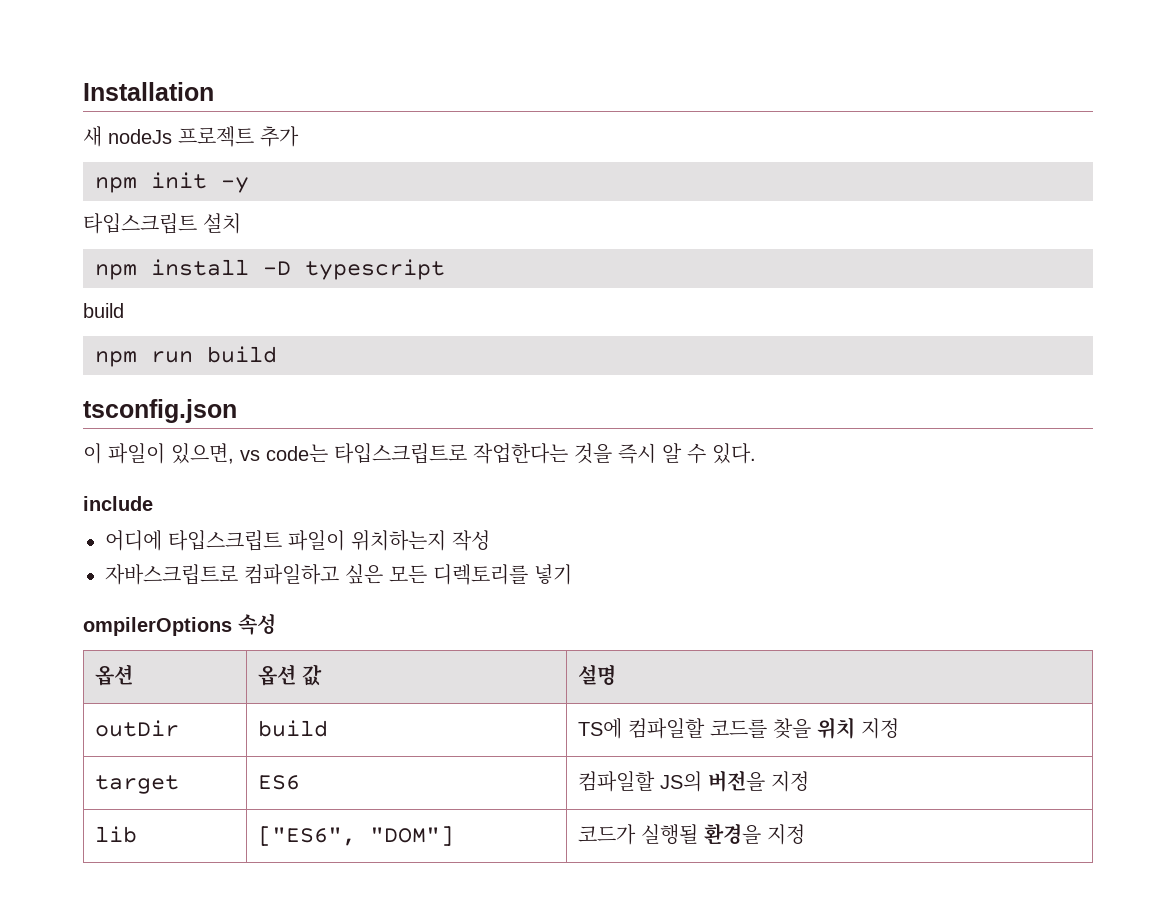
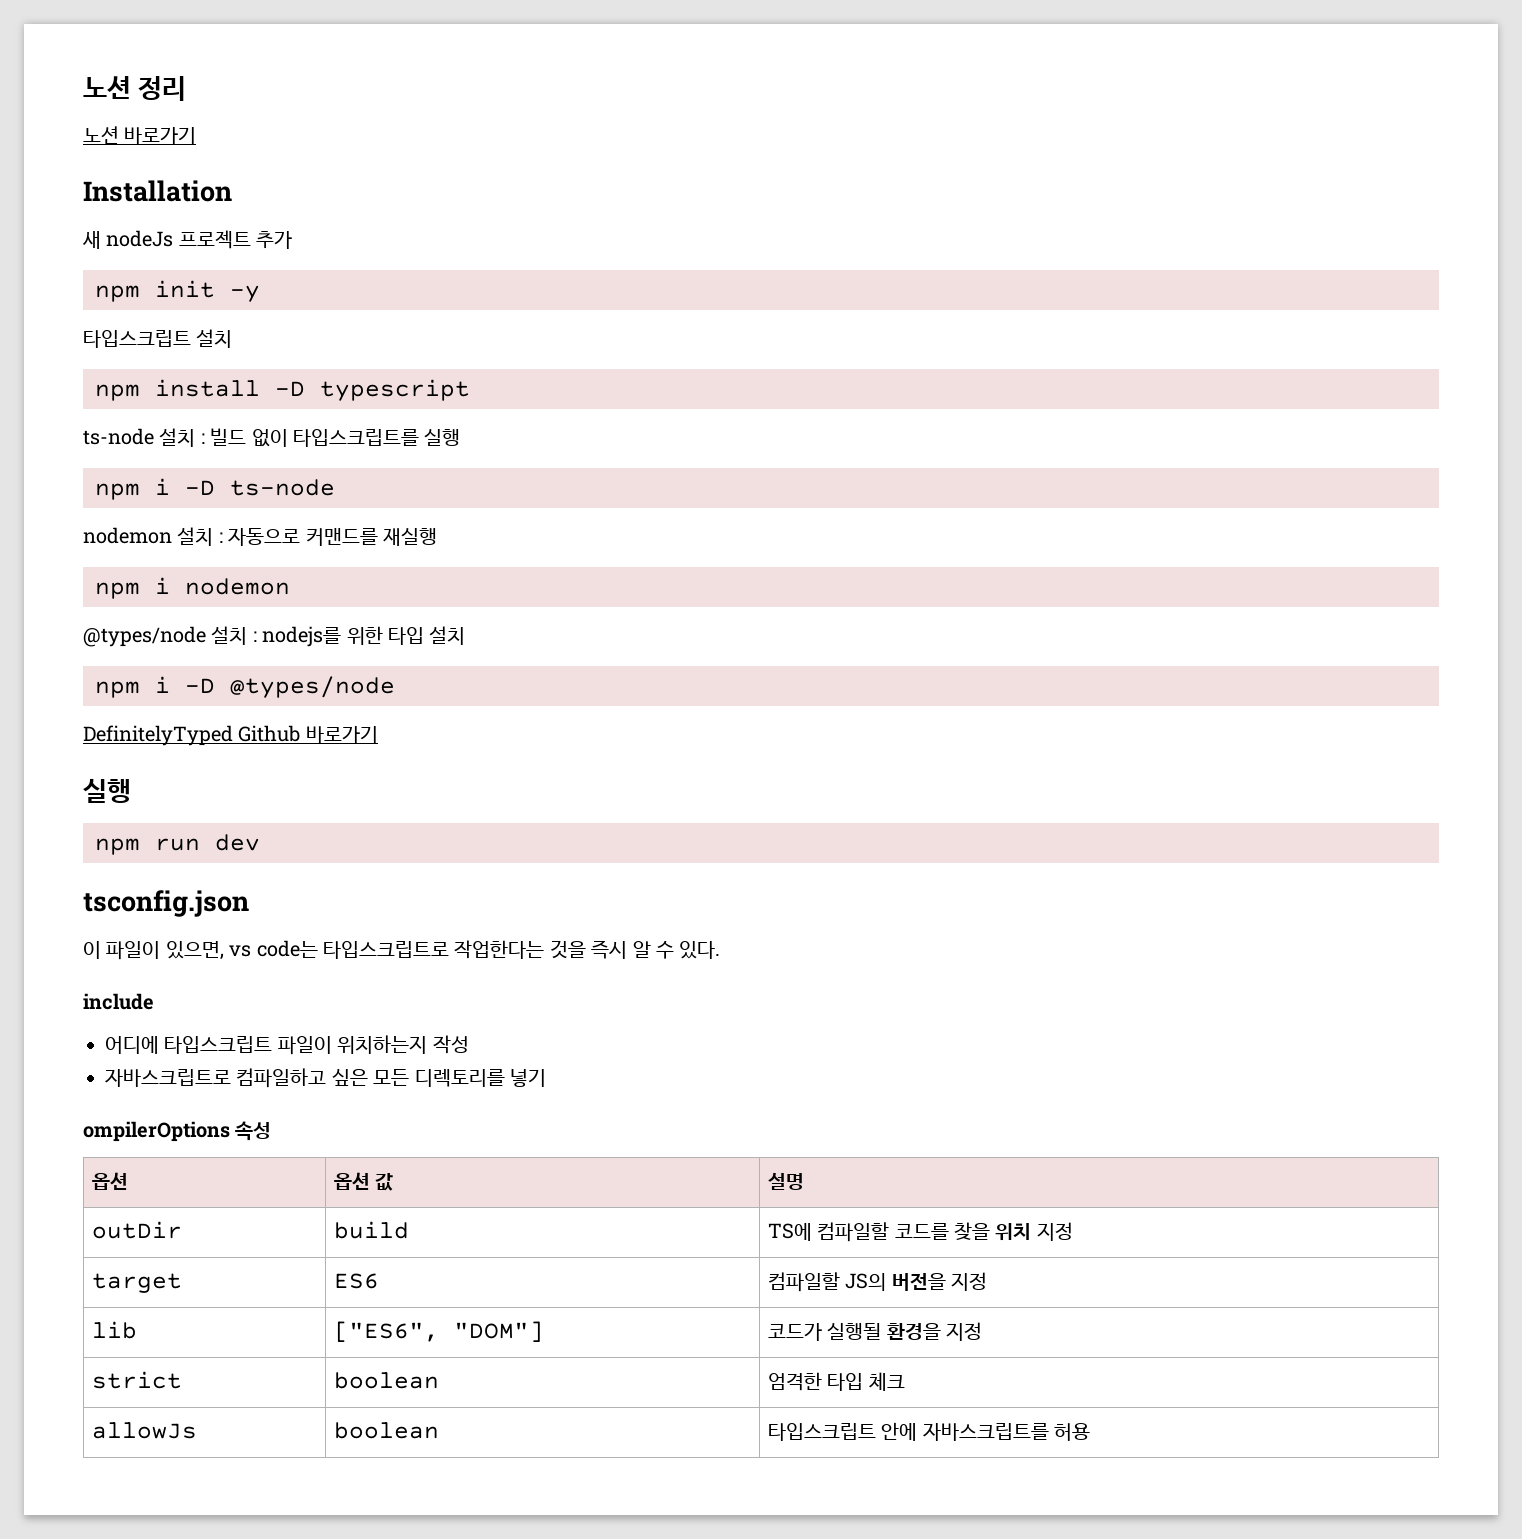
(83, 91) none -> [83,76,187,101] [83,126,197,145] 노션 정리 // 노션 바로가기 //
[83,303,124,318] build -> [83,428,461,447] [95,478,335,500] [83,527,437,546] [95,577,290,599] [83,626,466,647] [95,676,395,698] [83,725,378,746] [83,778,131,803] ts-node 설치 : 빌드 없이 타입스크립트를 실행 // npm i -D ts-node // nodemon 설치 : 자동으로 커맨드를 재실행 // npm i nodemon // @types/node 설치 : nodejs를 위한 타입 설치 // npm i -D @types/node // DefinitelyTyped Github 바로가기 // 실행
[207,346,277,363] build -> [215,834,260,851] dev
(806, 834) none -> [91,1371,182,1389] [333,1372,439,1389] [767,1372,905,1391] [91,1422,197,1439] [333,1422,439,1439] [767,1422,1091,1441] // strict | boolean | 엄격한 타입 체크 // allowJs | boolean | 타입스크립트 안에 자바스크립트를 허용

